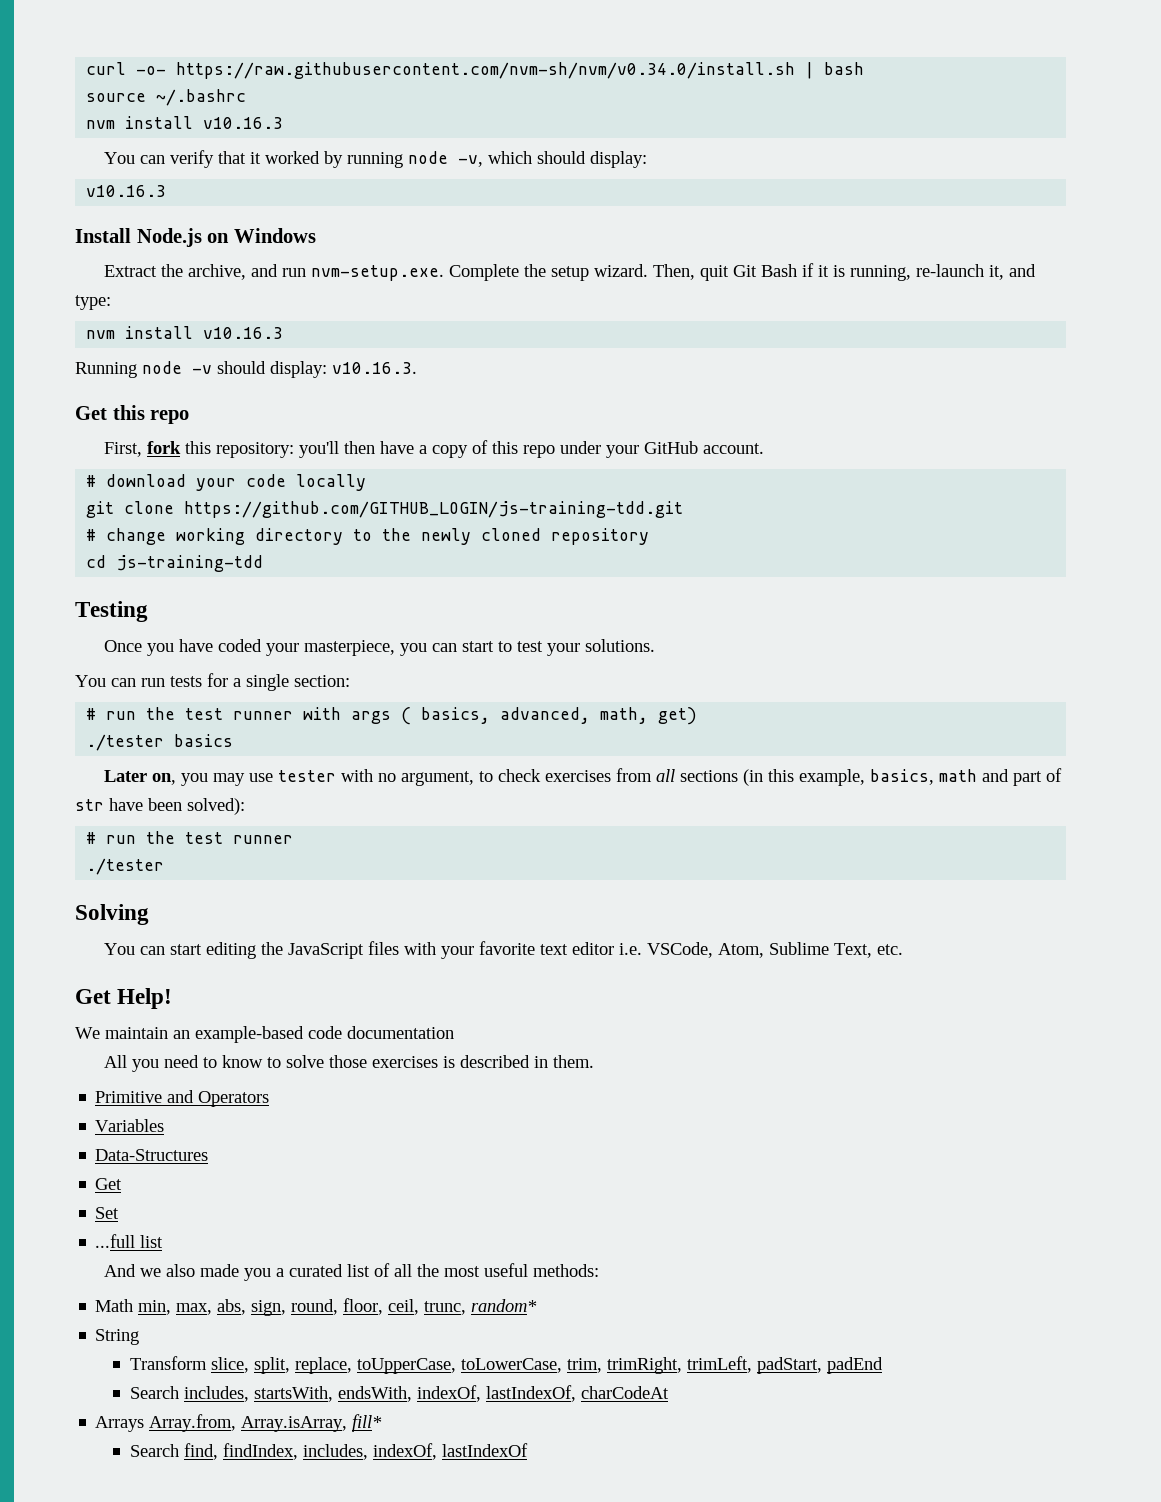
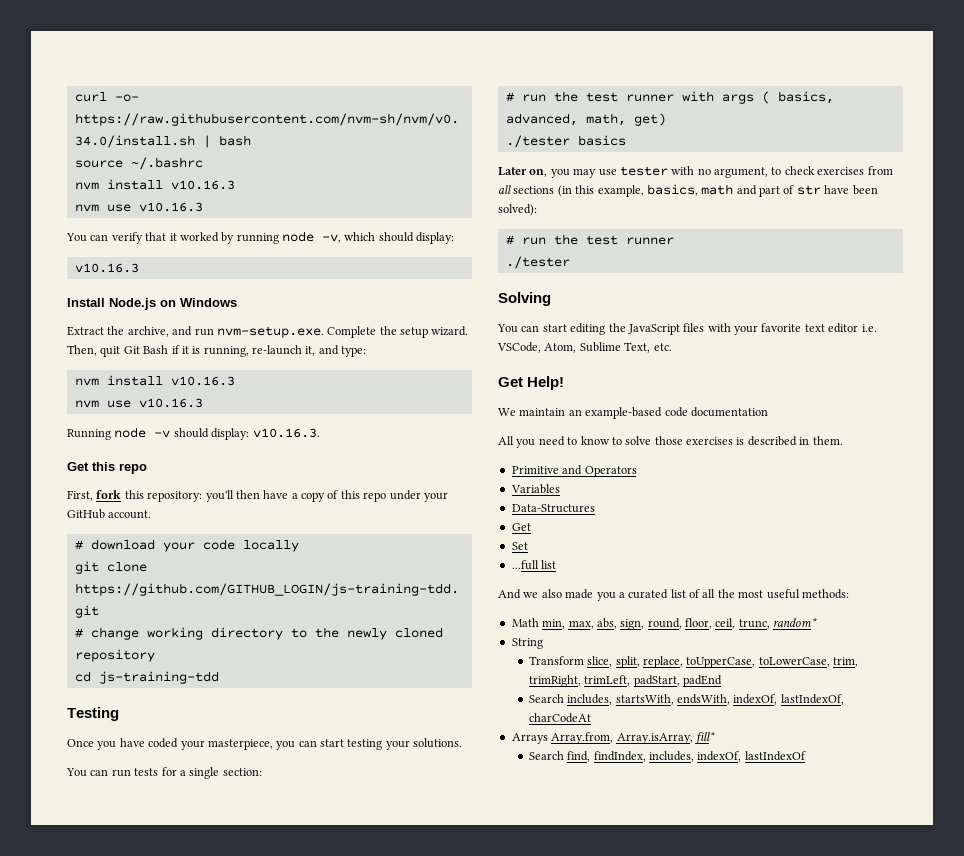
(284, 123) none -> [74,202,203,212] // nvm use v10.16.3
(284, 333) none -> [74,398,203,408] // nvm use v10.16.3
[497,641,543,652] to test -> [347,739,383,750] testing

